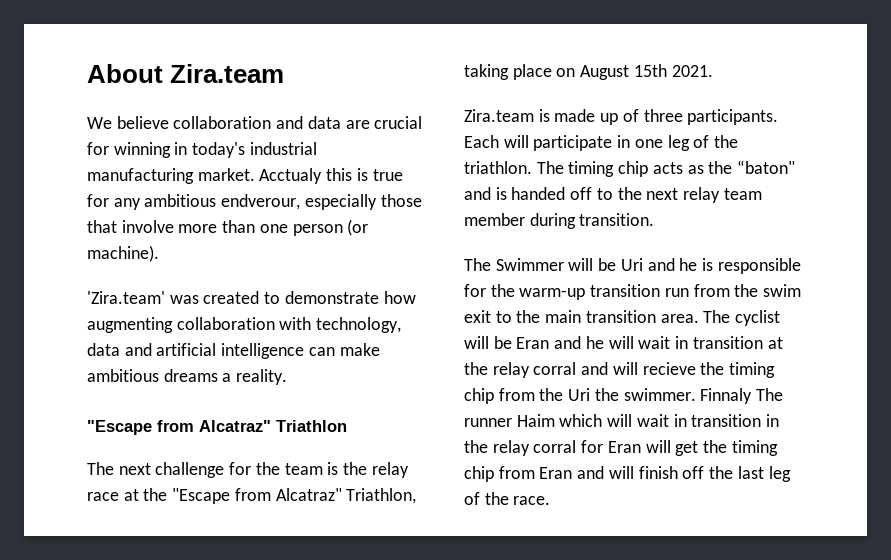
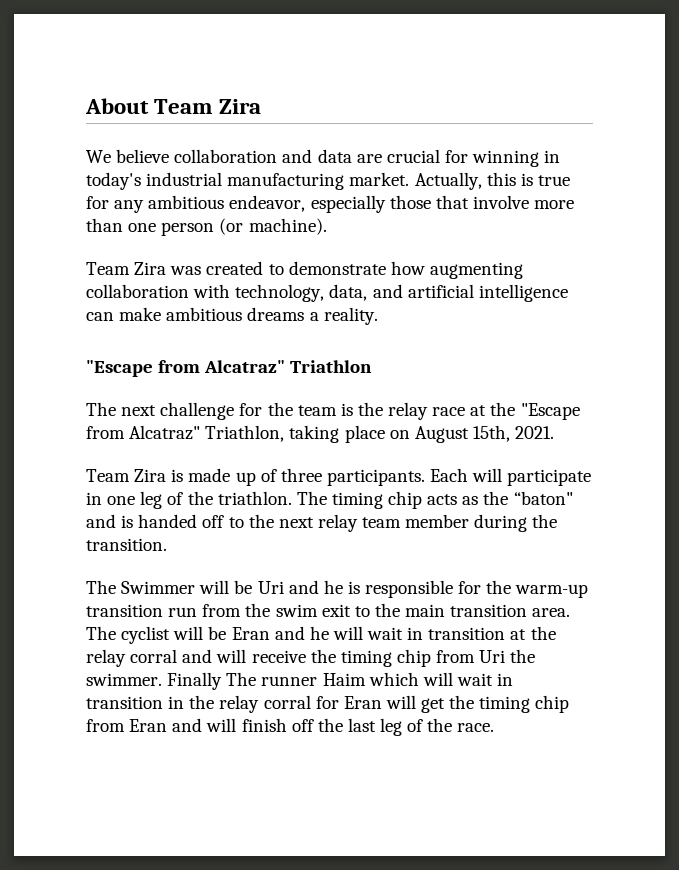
[170,64,285,83] Zira.team -> [154,99,262,114] Team Zira
[259,168,323,184] Acctualy -> [414,172,482,190] Actually,
[221,194,301,210] endverour, -> [229,195,306,212] endeavor,
[87,291,165,304] 'Zira.team' -> [86,262,167,275] Team Zira
[87,343,120,356] data -> [329,284,368,301] data,
[633,64,667,77] 15th -> [472,425,510,442] 15th,
[464,109,534,122] Zira.team -> [86,469,167,482] Team Zira
(576, 221) none -> [532,514,558,528] the
[642,362,776,378] [464,388,564,404] recieve the timing chip from the -> [251,649,476,667] receive the timing chip from
[700,388,753,404] Finnaly -> [167,672,223,690] Finally

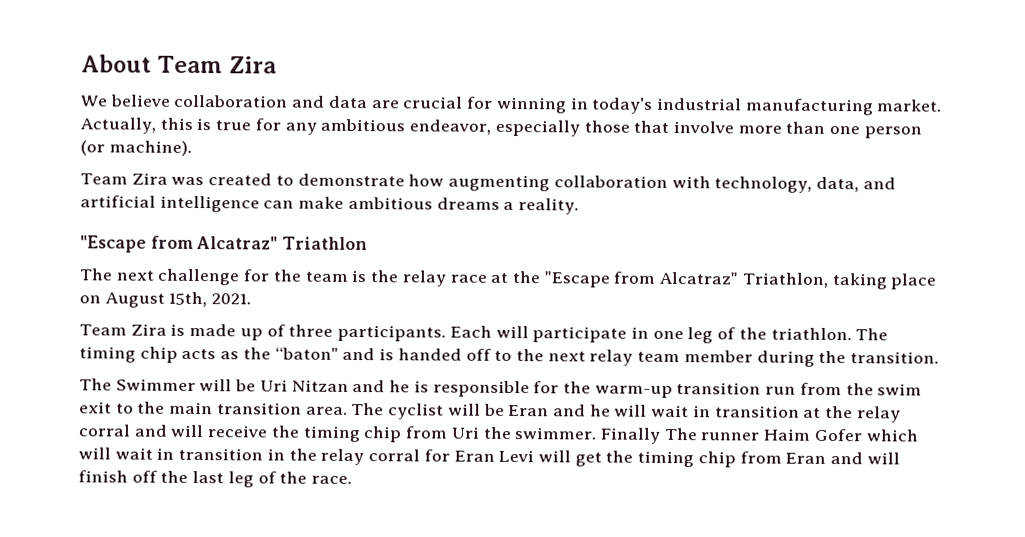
(284, 587) none -> [291,379,349,392] Nitzan
(366, 679) none -> [813,428,862,442] Gofer
(382, 702) none -> [498,449,535,463] Levi

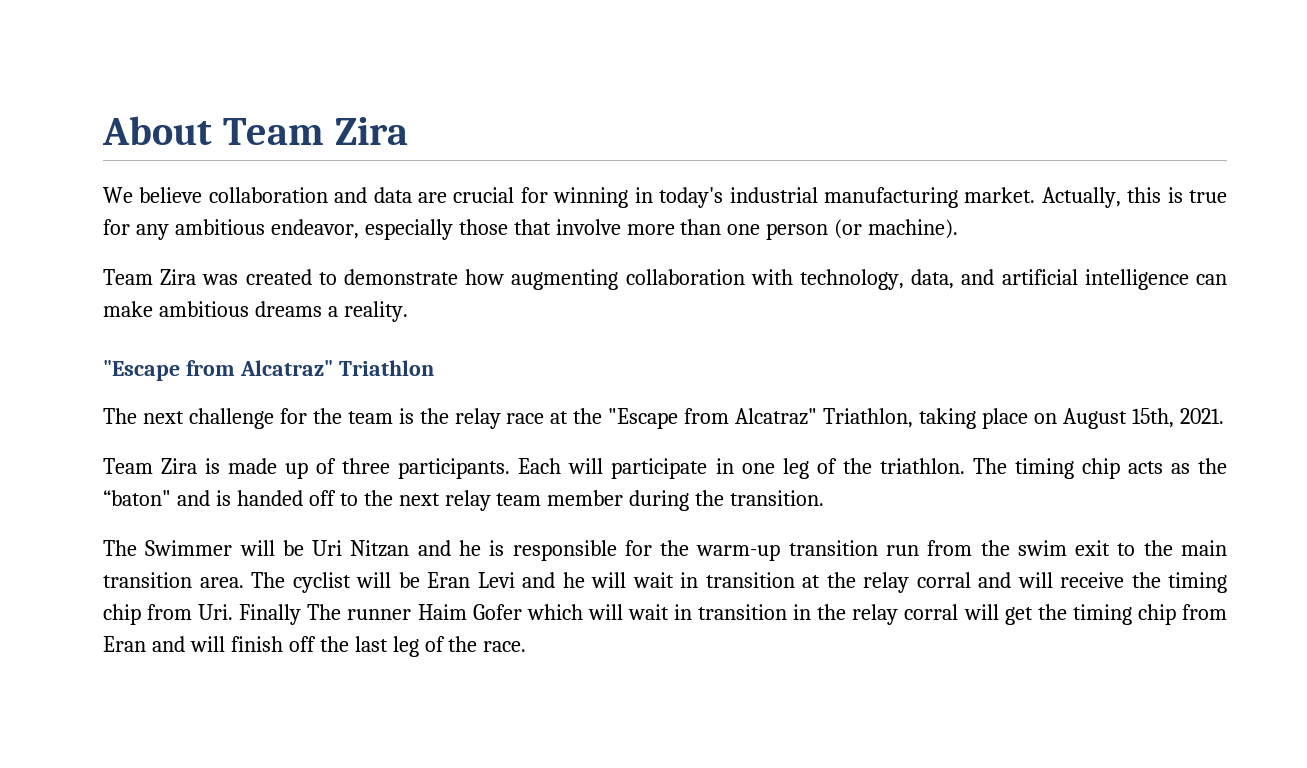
(550, 410) none -> [477,572,515,588] Levi
[450,426,598,440] Uri the swimmer. -> [198,604,234,620] Uri.
[423,449,535,463] for Eran Levi -> (959, 612) none

